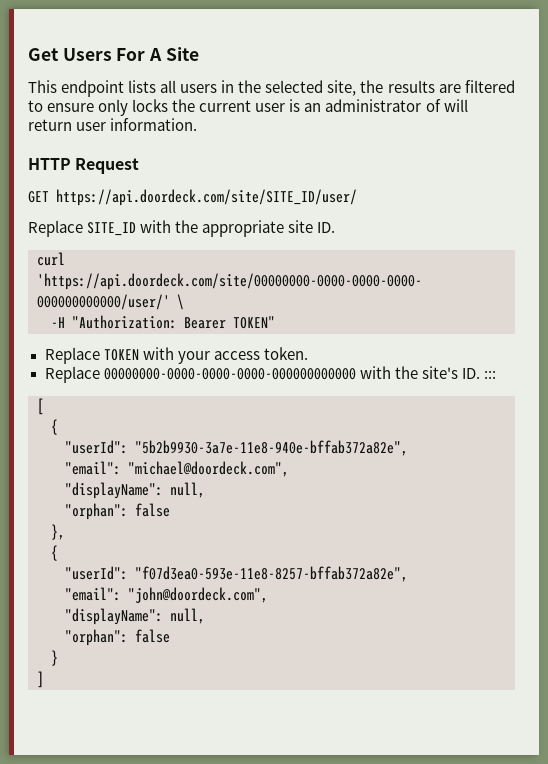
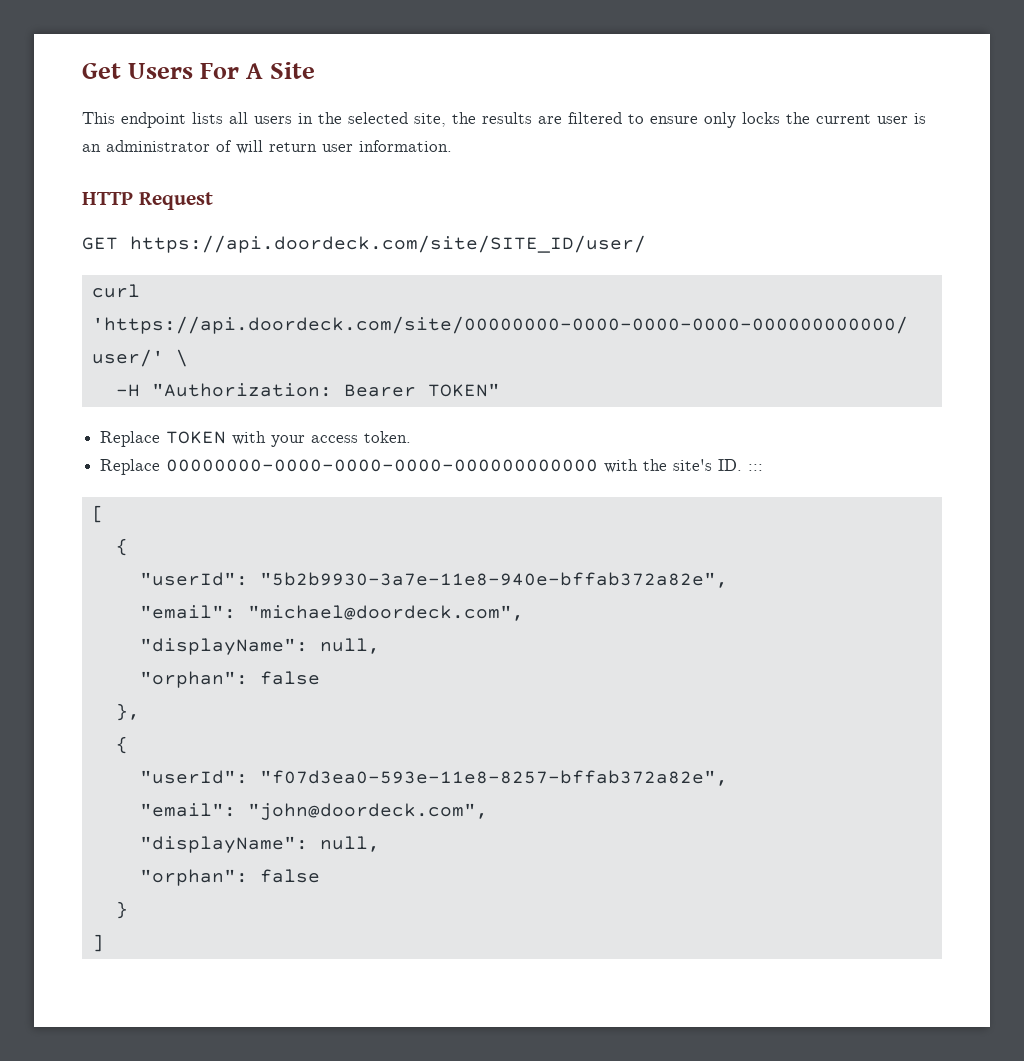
[28,220,336,237] // Replace SITE_ID with the appropriate site ID. -> (646, 244) none

